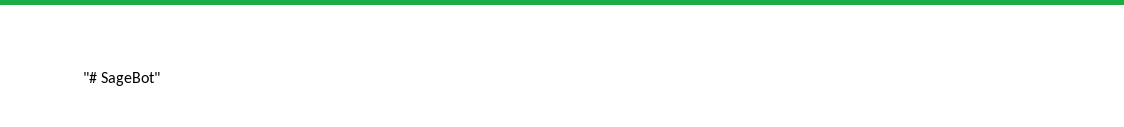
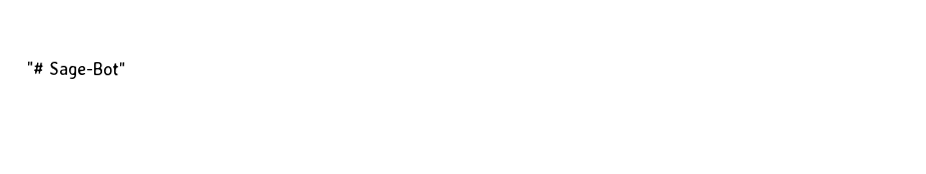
[101,72,161,86] SageBot" -> [49,61,126,80] Sage-Bot"

